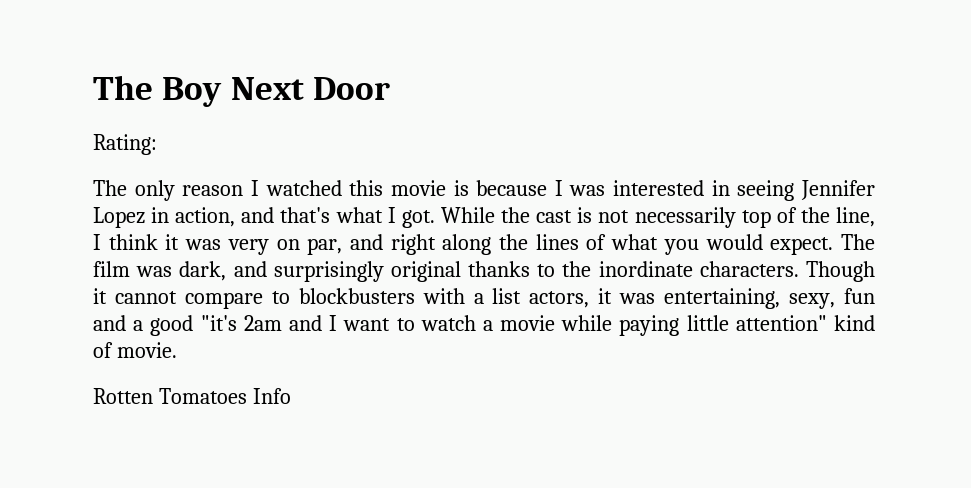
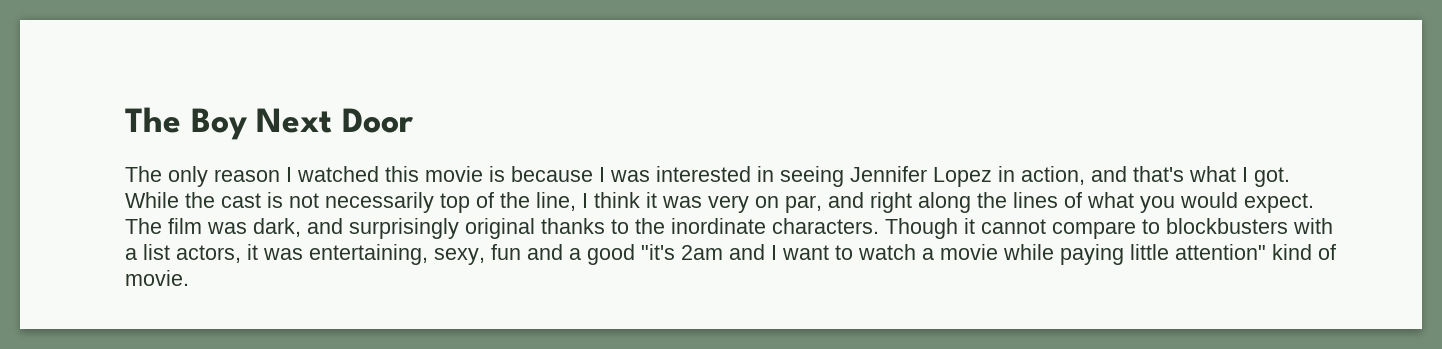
[93,134,157,155] // Rating: -> (414, 120) none
[93,388,291,404] // Rotten Tomatoes Info -> (189, 278) none

